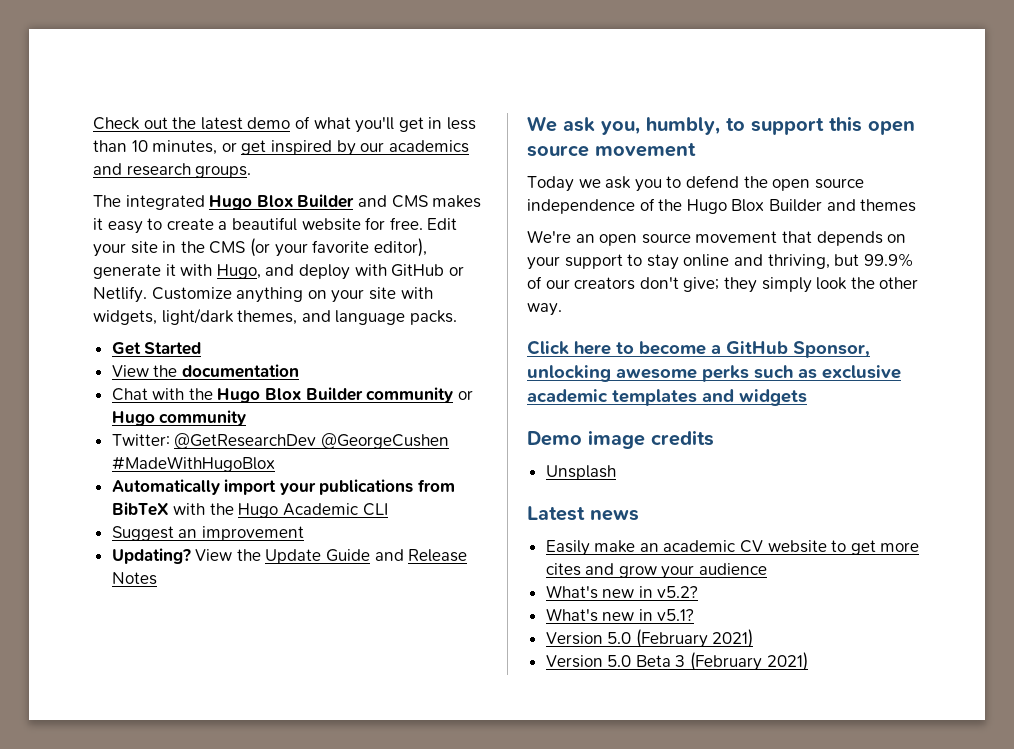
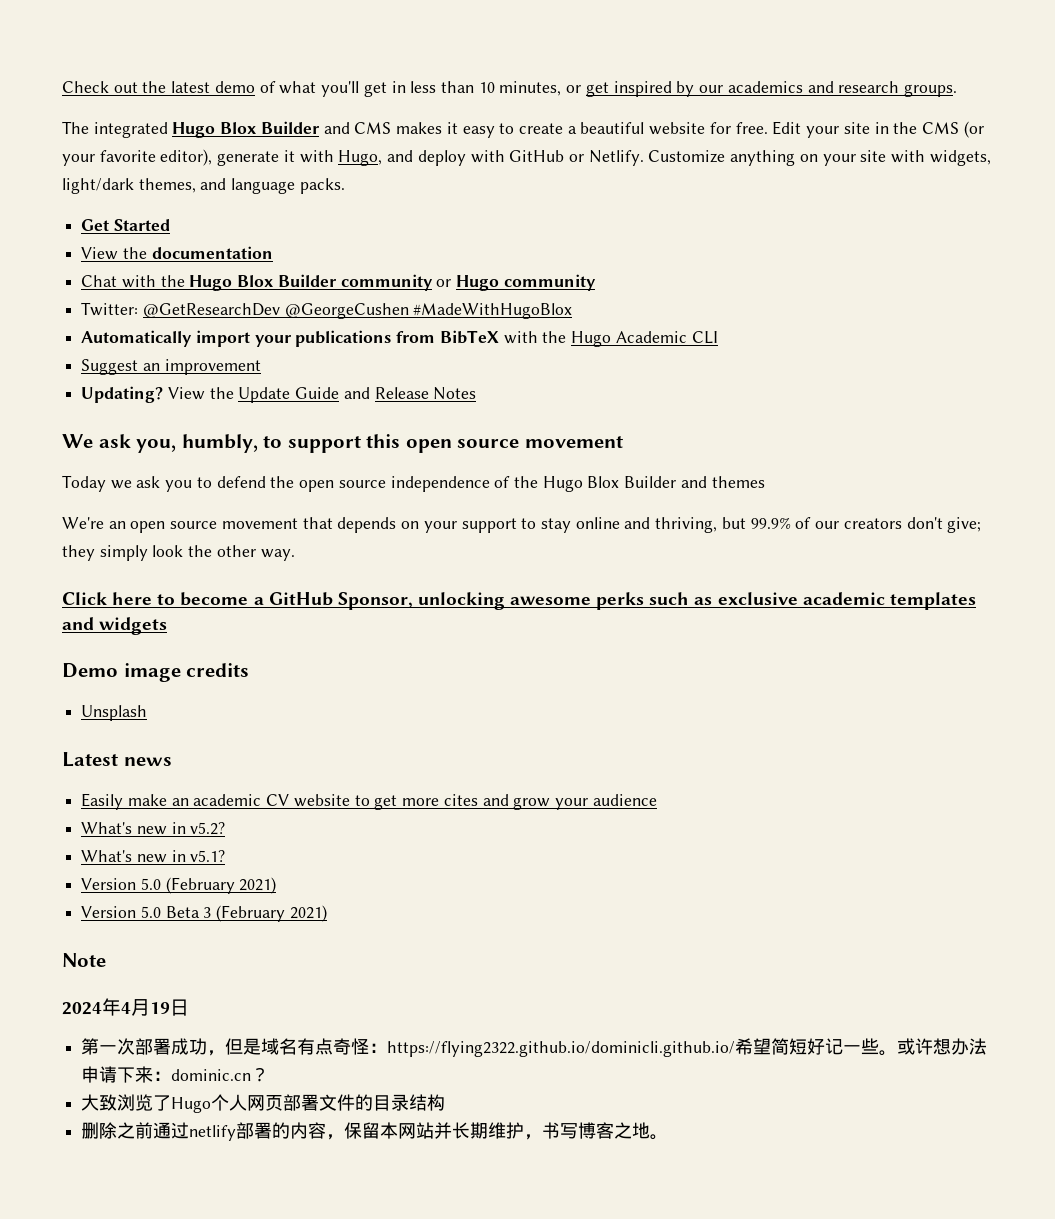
(808, 661) none -> [62,953,106,967] [62,998,189,1016] [81,1038,988,1057] [81,1066,270,1083] [81,1094,446,1113] [81,1122,669,1141] // Note // 2024年4月19日 // 第一次部署成功，但是域名有点奇怪：https://flying2322.github.io/dominicli.github.io/希望简短好记一些。或许想办法申请下来：dominic.cn？ // 大致浏览了Hugo个人网页部署文件的目录结构 // 删除之前通过netlify部署的内容，保留本网站并长期维护，书写博客之地。

